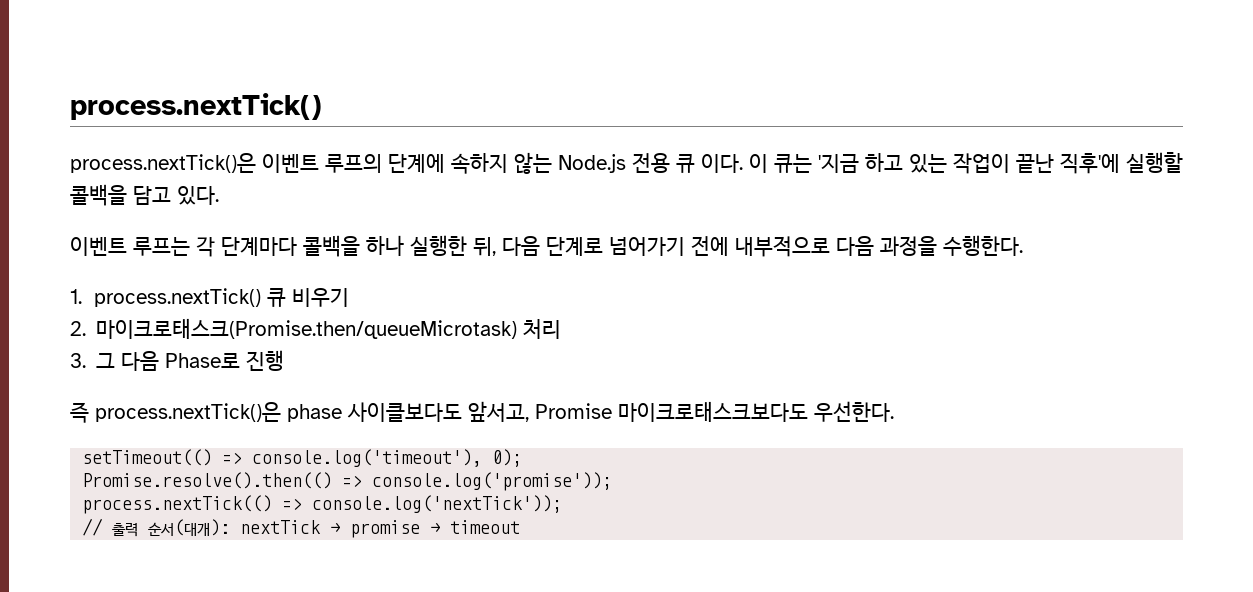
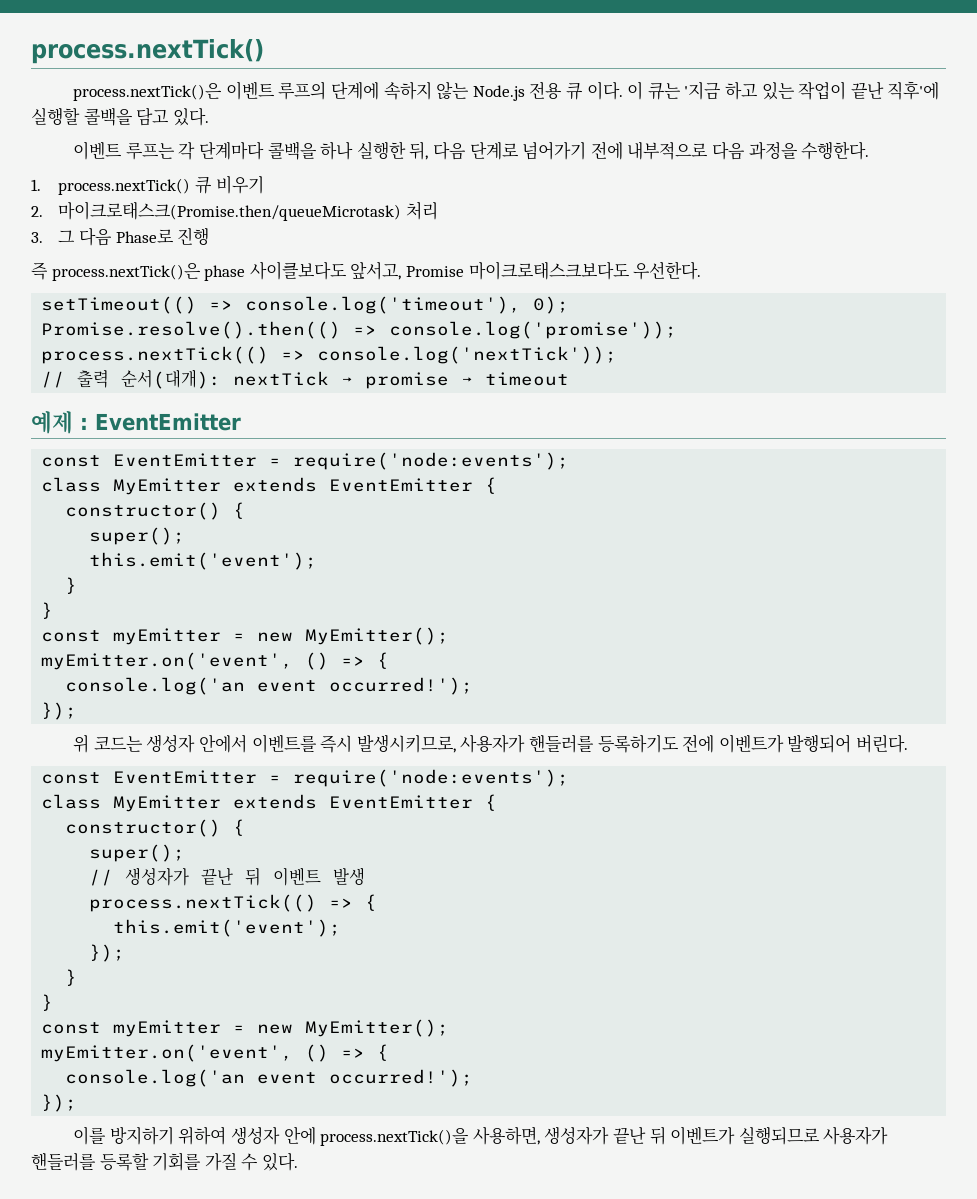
(521, 527) none -> [31,411,241,434] [41,452,570,470] [41,477,498,495] [65,502,246,520] [89,527,186,545] [89,552,318,570] [65,577,78,594] [41,602,54,619] [41,627,450,645] [41,652,390,670] [65,677,474,695] [41,702,78,720] [73,734,908,753] [41,769,570,787] [41,794,498,812] [65,819,246,837] [89,844,186,862] [89,867,366,886] [89,894,378,912] [113,919,342,937] [89,944,126,962] [65,969,78,986] [41,994,54,1011] [41,1019,450,1037] [41,1044,390,1062] [65,1069,474,1087] [41,1094,78,1112] [73,1126,889,1146] [31,1152,298,1171] // 예제 : EventEmitter // const EventEmitter = require('node:events'); // class MyEmitter extends EventEmitter { // constructor() { // super(); // this.emit('event'); // } // } // const myEmitter = new MyEmitter(); // myEmitter.on('event', () => { // console.log('an event occurred!'); // }); // 위 코드는 생성자 안에서 이벤트를 즉시 발생시키므로, 사용자가 핸들러를 등록하기도 전에 이벤트가 발행되어 버린다. // const EventEmitter = require('node:events'); // class MyEmitter extends EventEmitter { // constructor() { // super(); // // 생성자가 끝난 뒤 이벤트 발생 // process.nextTick(() => { // this.emit('event'); // }); // } // } // const myEmitter = new MyEmitter(); // myEmitter.on('event', () => { // console.log('an event occurred!'); // }); // 이를 방지하기 위하여 생성자 안에 process.nextTick()을 사용하면, 생성자가 끝난 뒤 이벤트가 실행되므로 사용자가 핸들러를 등록할 기회를 가질 수 있다.

